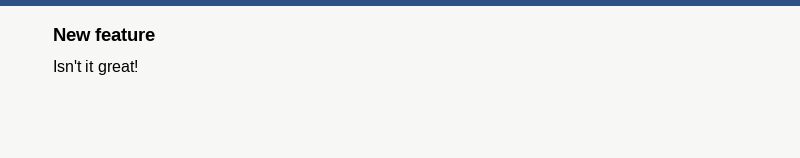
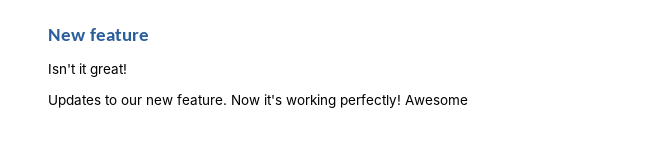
(138, 67) none -> [48,94,468,108] // Updates to our new feature. Now it's working perfectly! Awesome

